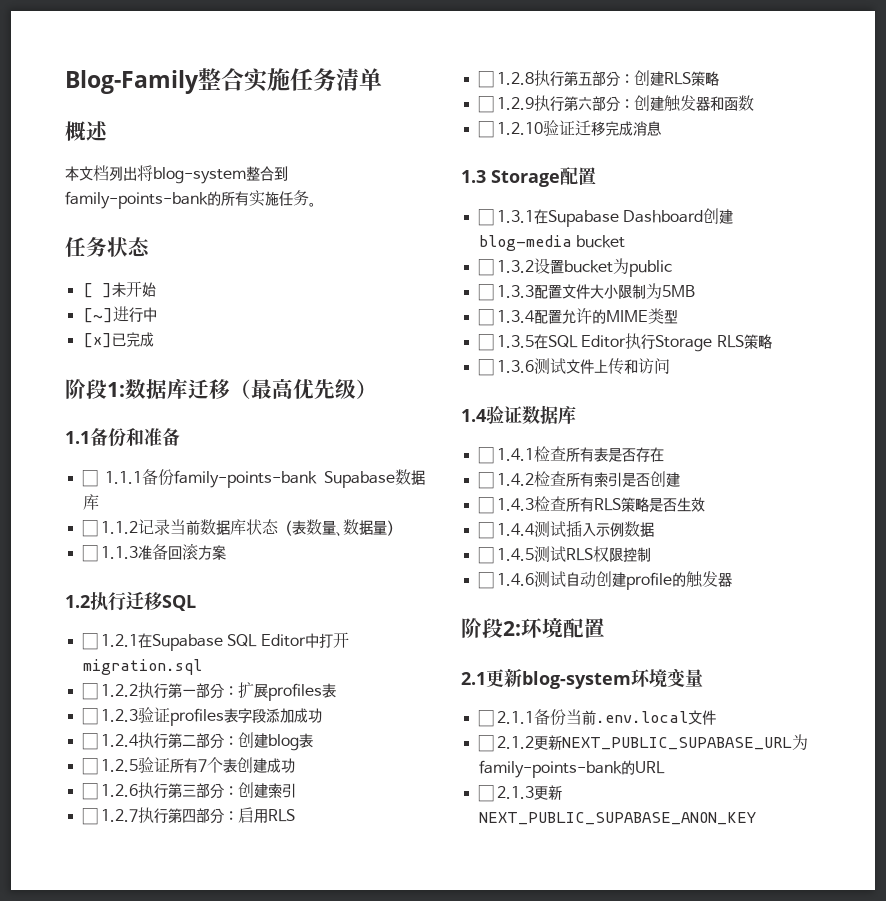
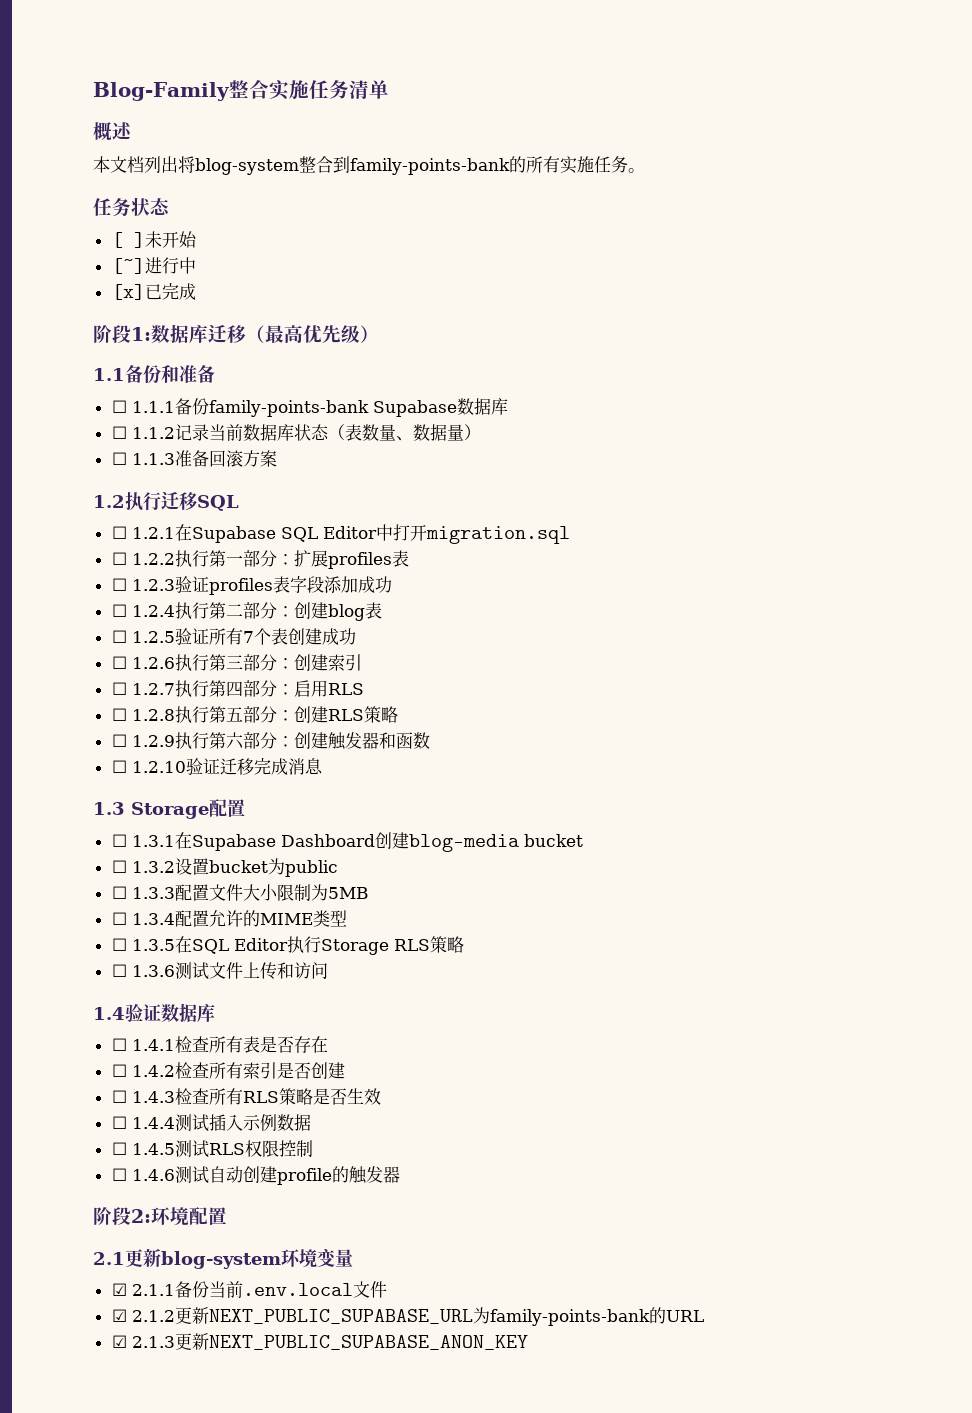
[477,710,494,727] ☐ -> [111,1283,127,1296] ☑
[477,735,494,752] ☐ -> [111,1309,127,1322] ☑
[477,785,494,802] ☐ -> [111,1335,127,1348] ☑

